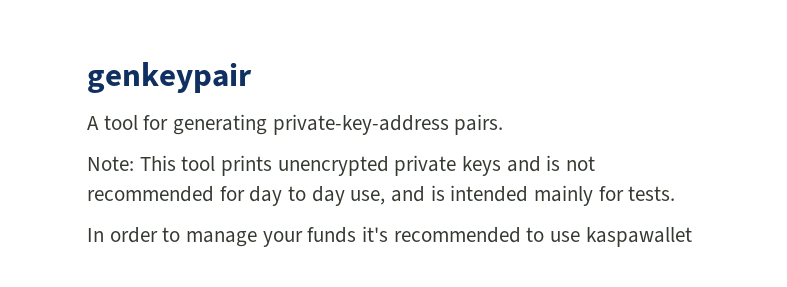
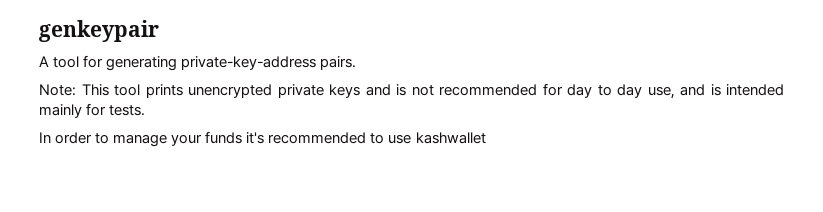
[585,227,692,247] kaspawallet -> [415,132,486,144] kashwallet

